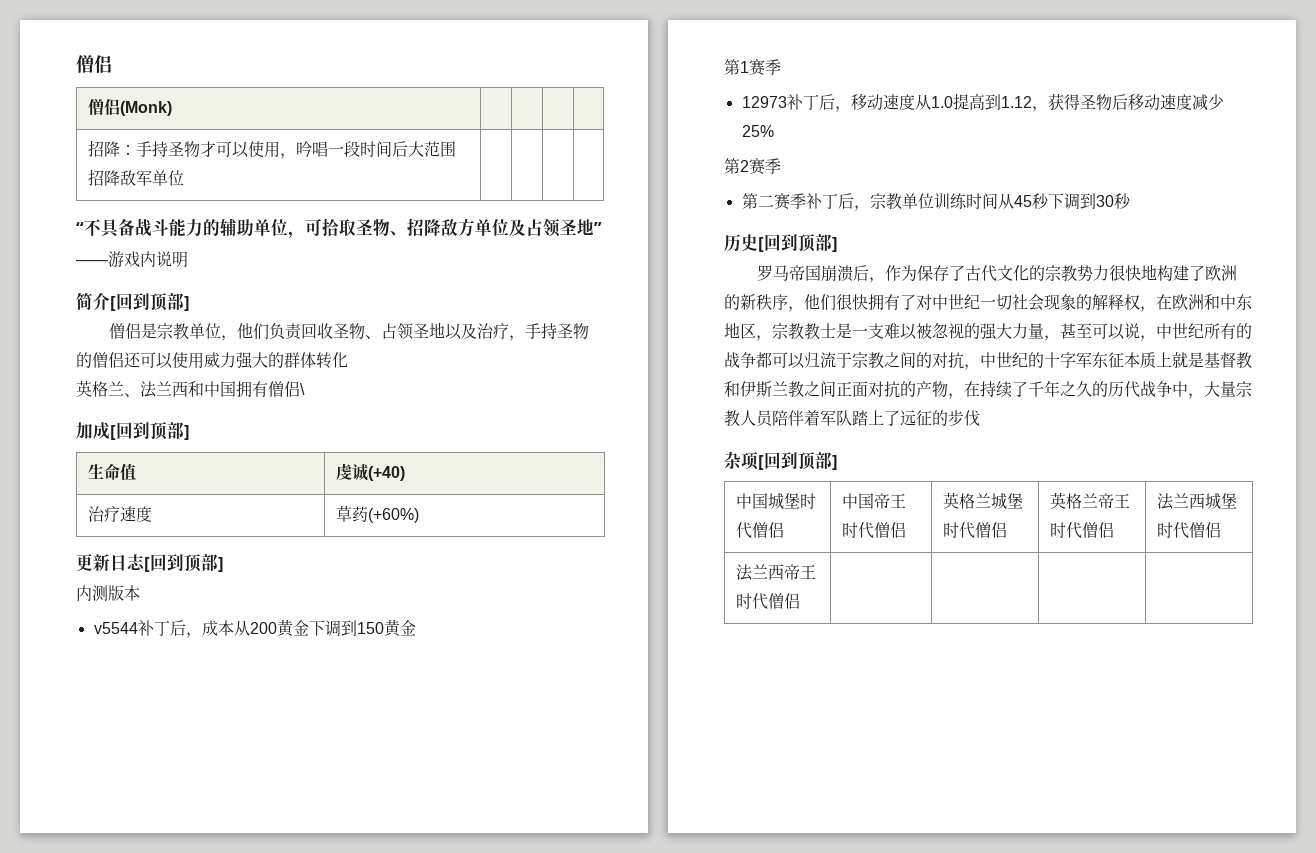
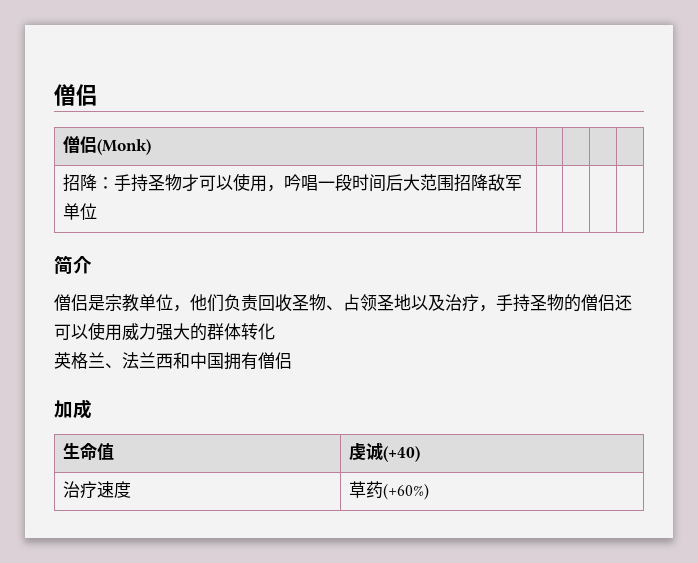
[76,218,602,239] [76,251,188,268] [76,292,190,311] “不具备战斗能力的辅助单位，可拾取圣物、招降敌方单位及占领圣地” // ——游戏内说明 // 简介[回到顶部] -> [54,255,92,274] 简介
[300,383,305,395] \ -> (292, 360) none
[110,422,190,440] [回到顶部] -> (92, 409) none
[76,554,224,572] [76,585,140,601] [93,619,416,638] [724,59,781,76] [741,93,1224,112] [741,125,774,137] [724,158,781,175] [741,193,1131,211] [724,234,838,252] [757,264,1238,283] [724,294,1252,312] [724,322,1252,341] [724,352,1252,370] [724,380,1252,399] [724,410,980,427] [724,451,838,470] [735,493,816,510] [735,522,784,539] [841,493,906,509] [841,522,906,539] [942,492,1023,510] [942,522,1007,539] [1049,492,1130,509] [1049,522,1114,539] [1156,493,1237,510] [1156,522,1221,539] [735,564,816,581] [735,593,800,610] // 更新日志[回到顶部] // 内测版本 // v5544补丁后，成本从200黄金下调到150黄金 // 第1赛季 // 12973补丁后，移动速度从1.0提高到1.12，获得圣物后移动速度减少25% // 第2赛季 // 第二赛季补丁后，宗教单位训练时间从45秒下调到30秒 // 历史[回到顶部] // 罗马帝国崩溃后，作为保存了古代文化的宗教势力很快地构建了欧洲的新秩序，他们很快拥有了对中世纪一切社会现象的解释权，在欧洲和中东地区，宗教教士是一支难以被忽视的强大力量，甚至可以说，中世纪所有的战争都可以归流于宗教之间的对抗，中世纪的十字军东征本质上就是基督教和伊斯兰教之间正面对抗的产物，在持续了千年之久的历代战争中，大量宗教人员陪伴着军队踏上了远征的步伐 // 杂项[回到顶部] // 中国城堡时代僧侣 | 中国帝王时代僧侣 | 英格兰城堡时代僧侣 | 英格兰帝王时代僧侣 | 法兰西城堡时代僧侣 // 法兰西帝王时代僧侣 | | | | -> (430, 491) none

